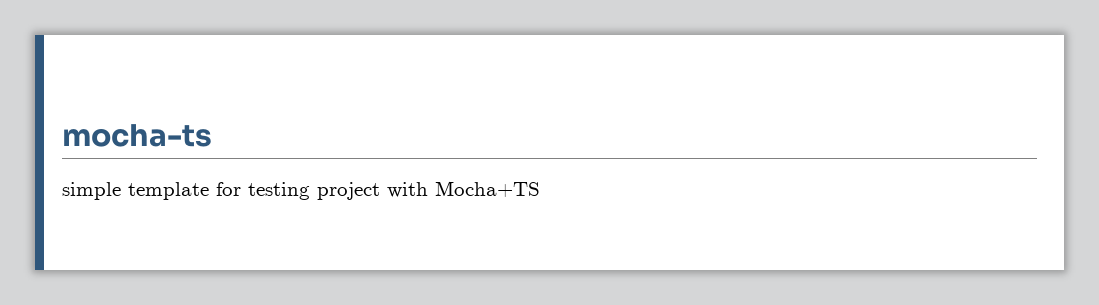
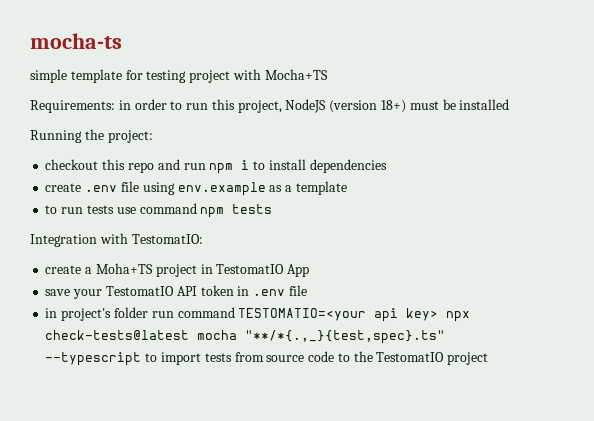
(540, 189) none -> [30,99,510,113] [30,129,153,143] [45,159,387,174] [45,181,347,196] [45,203,273,218] [30,233,203,247] [45,263,310,277] [45,285,307,299] [45,307,471,322] [45,330,446,344] [45,351,489,366] // Requirements: in order to run this project, NodeJS (version 18+) must be installed // Running the project: // checkout this repo and run npm i to install dependencies // create .env file using env.example as a template // to run tests use command npm tests // Integration with TestomatIO: // create a Moha+TS project in TestomatIO App // save your TestomatIO API token in .env file // in project's folder run command TESTOMATIO=<your api key> npx check-tests@latest mocha "**/*{.,_}{test,spec}.ts" --typescript to import tests from source code to the TestomatIO project

